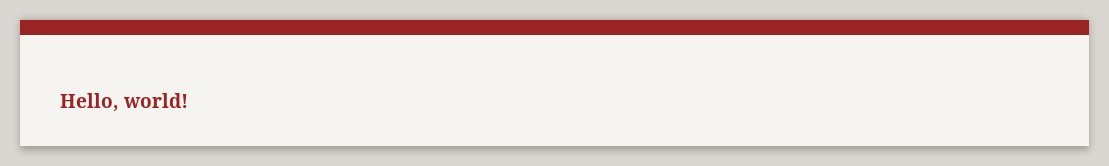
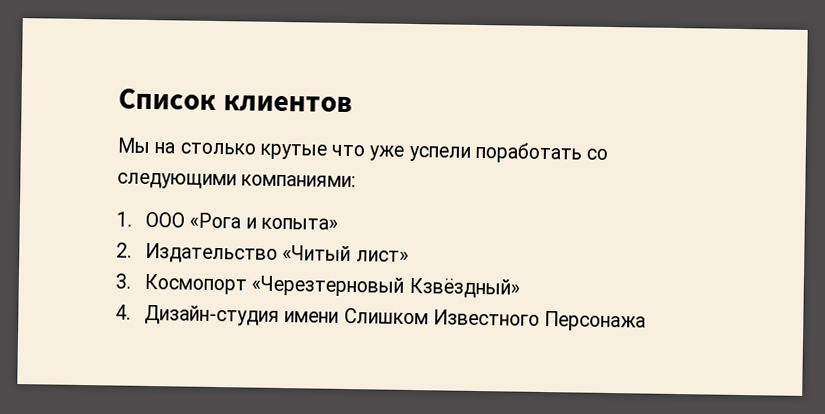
[60,93,189,112] Hello, world! -> [118,88,353,114] [117,137,609,164] [117,172,357,190] [116,211,338,230] [116,242,409,264] [115,273,520,299] [115,304,647,332] Список клиентов // Мы на столько крутые что уже успели поработать со следующими компаниями: // 1. ООО «Рога и копыта» // 2. Издательство «Читый лист» // 3. Космопорт «Черезтерновый Кзвёздный» // 4. Дизайн-студия имени Слишком Известного Персонажа

